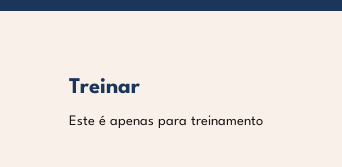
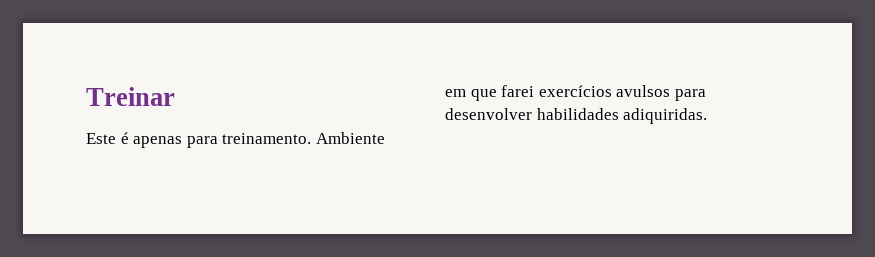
[191,115,263,126] treinamento -> [222,132,385,144] [445,85,706,101] [445,108,708,124] treinamento. Ambiente em que farei exercícios avulsos para desenvolver habilidades adiquiridas.

